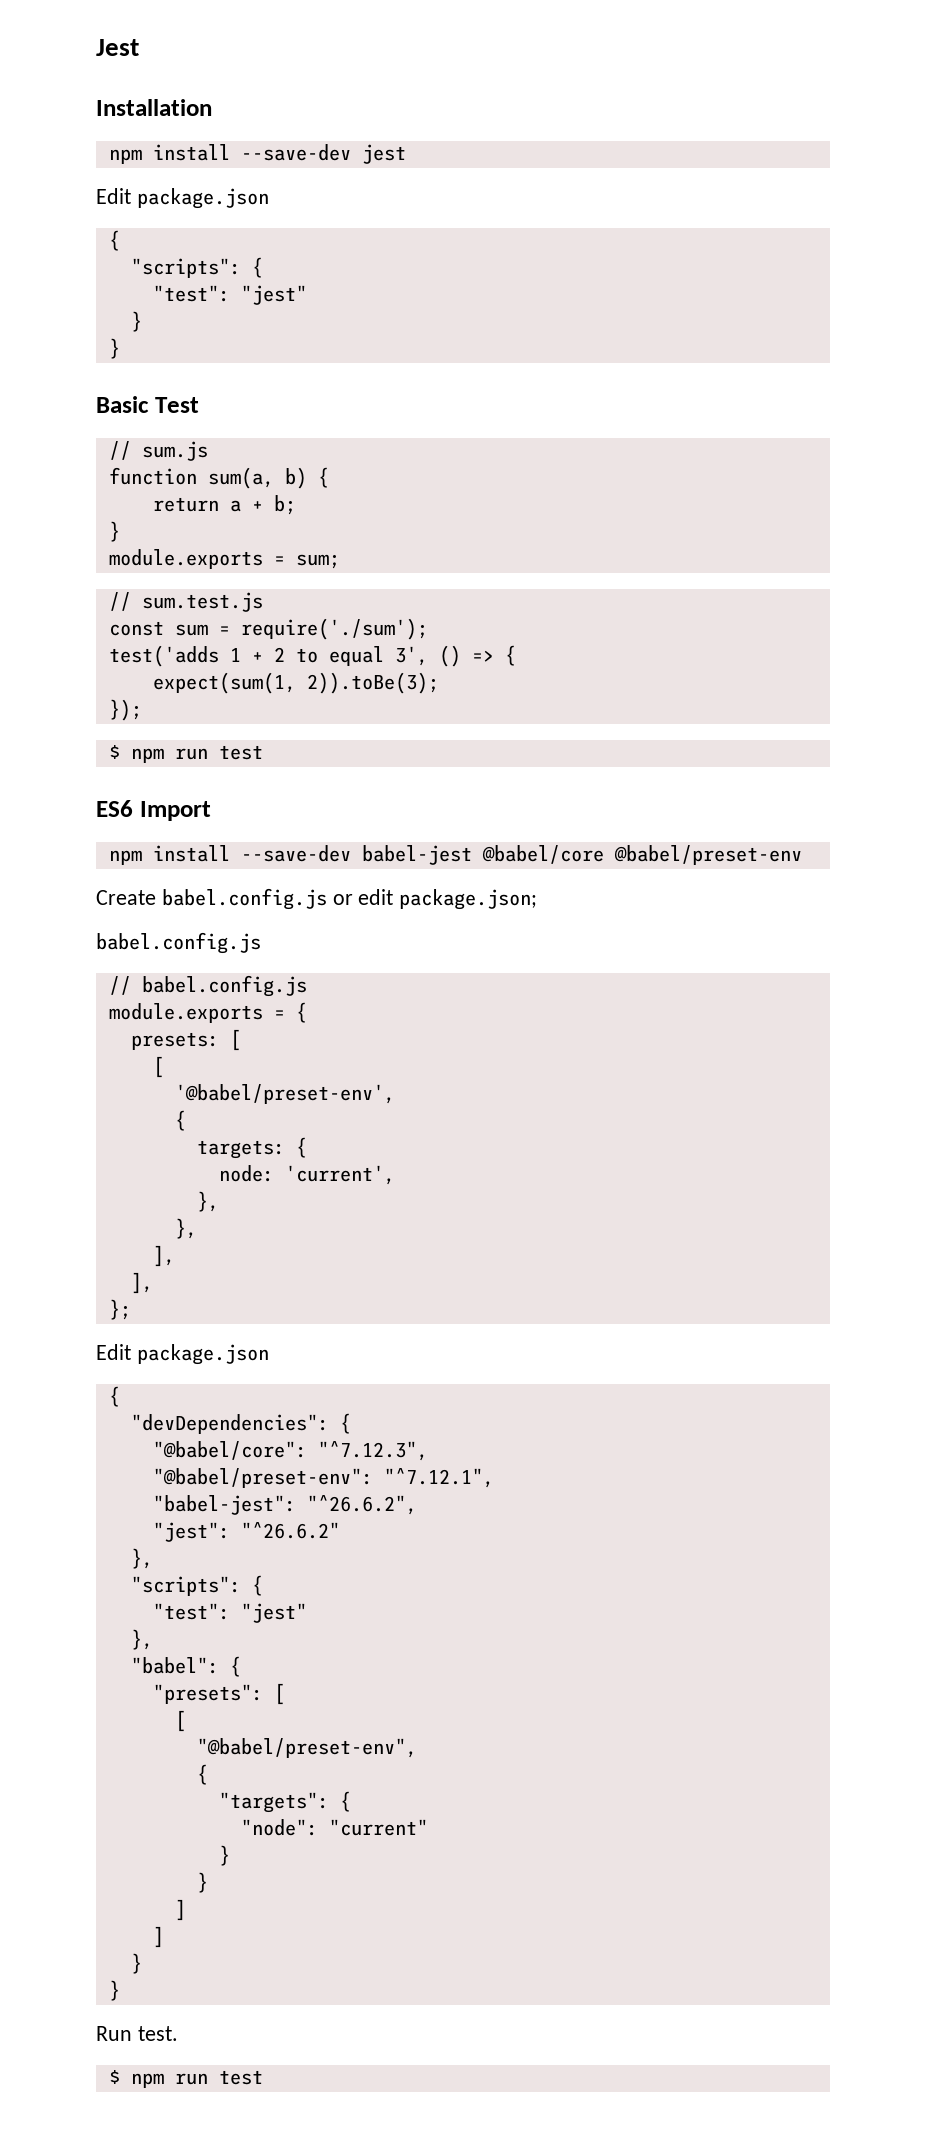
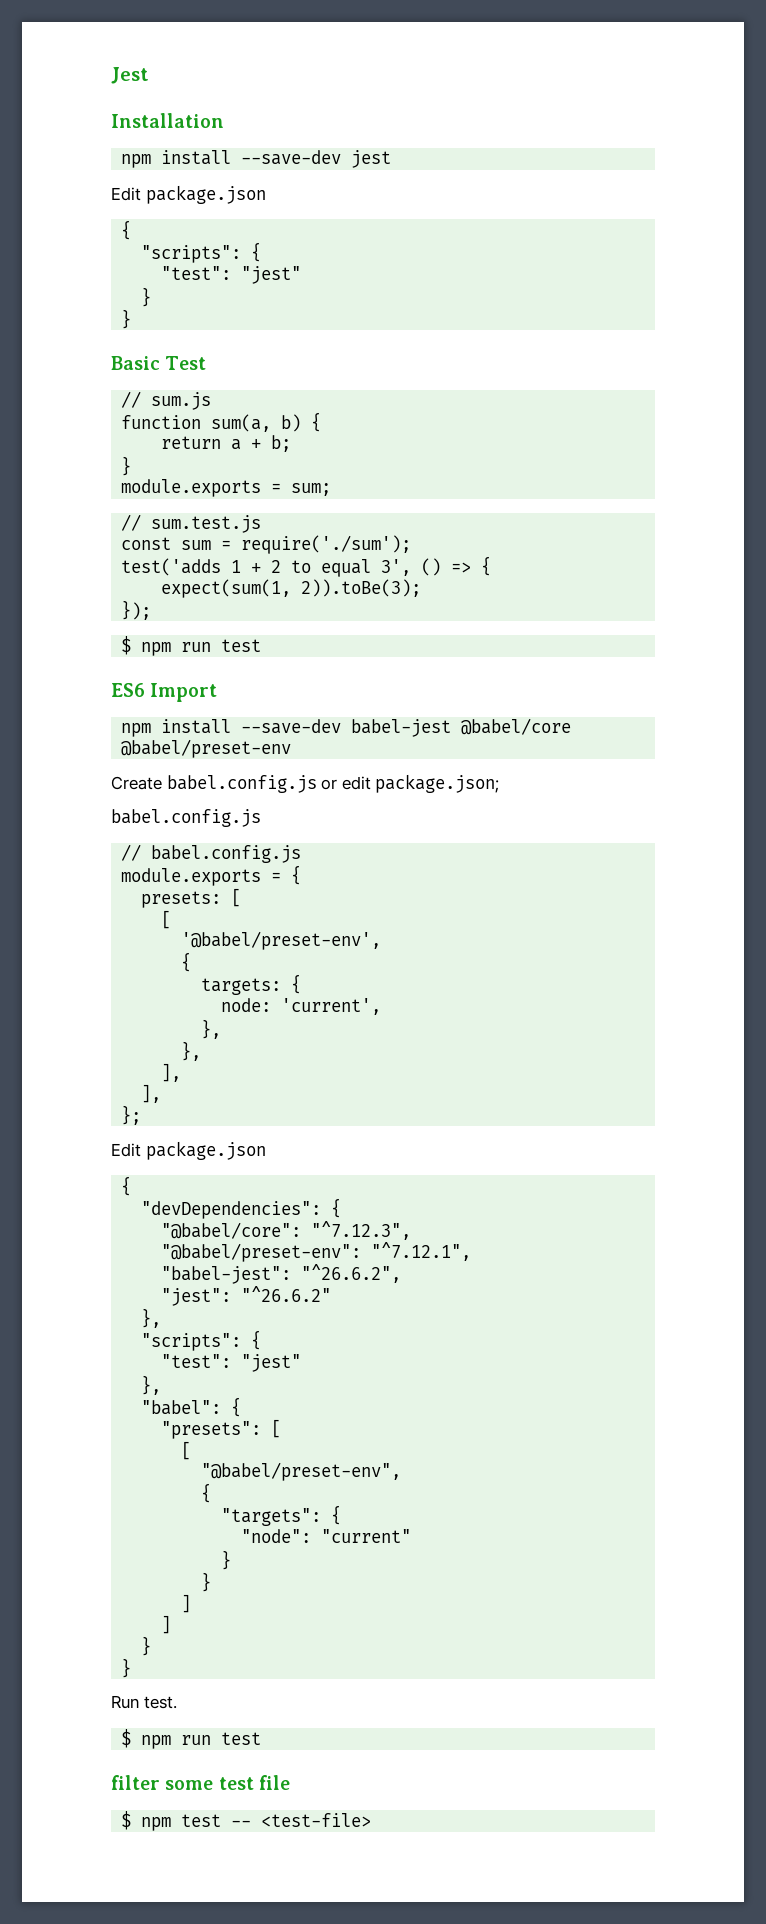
(263, 2077) none -> [111,1775,290,1790] [121,1811,372,1831] // filter some test file // $ npm test -- <test-file>

